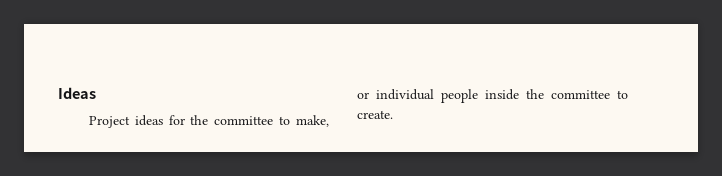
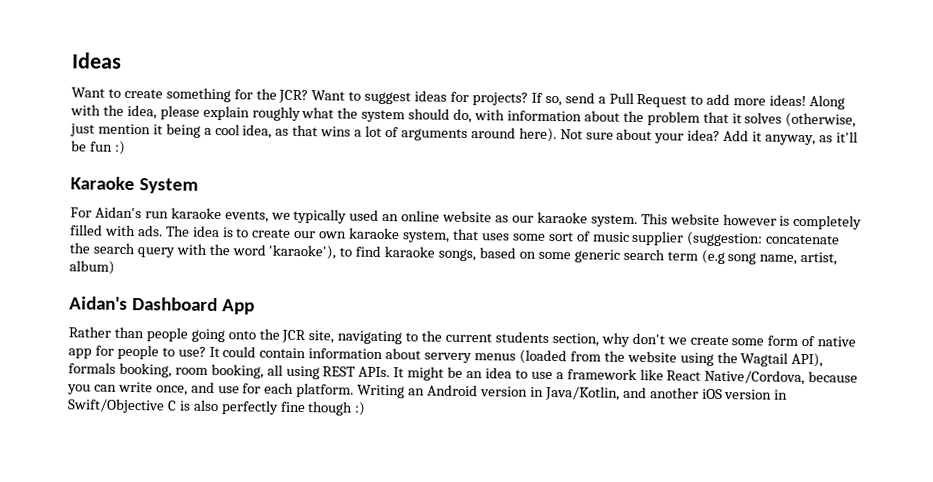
[88,115,330,128] [357,89,628,103] [357,110,393,119] Project ideas for the committee to make, or individual people inside the committee to create. -> [71,87,846,110] [70,104,857,128] [70,123,858,146] [71,140,126,155] [70,176,199,194] [70,206,863,230] [70,224,841,247] [69,242,838,266] [69,260,115,275] [69,296,256,315] [68,326,857,347] [68,344,824,368] [68,362,859,386] [67,381,789,401] [67,398,367,416] Want to create something for the JCR? Want to suggest ideas for projects? If so, send a Pull Request to add more ideas! Along with the idea, please explain roughly what the system should do, with information about the problem that it solves (otherwise, just mention it being a cool idea, as that wins a lot of arguments around here). Not sure about your idea? Add it anyway, as it'll be fun :) // Karaoke System // For Aidan's run karaoke events, we typically used an online website as our karaoke system. This website however is completely filled with ads. The idea is to create our own karaoke system, that uses some sort of music supplier (suggestion: concatenate the search query with the word 'karaoke'), to find karaoke songs, based on some generic search term (e.g song name, artist, album) // Aidan's Dashboard App // Rather than people going onto the JCR site, navigating to the current students section, why don't we create some form of native app for people to use? It could contain information about servery menus (loaded from the website using the Wagtail API), formals booking, room booking, all using REST APIs. It might be an idea to use a framework like React Native/Cordova, because you can write once, and use for each platform. Writing an Android version in Java/Kotlin, and another iOS version in Swift/Objective C is also perfectly fine though :)

